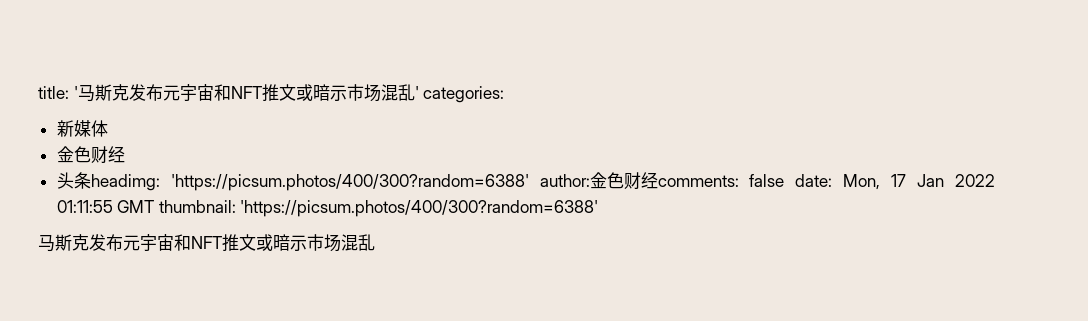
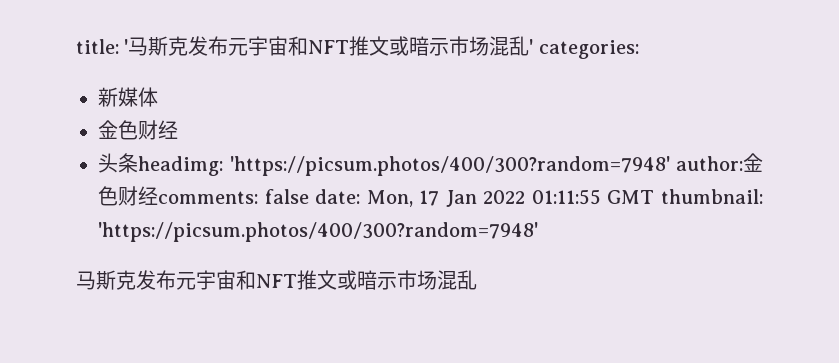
[170,174,529,191] 'https://picsum.photos/400/300?random=6388' -> [229,156,670,176] 'https://picsum.photos/400/300?random=7948'
[240,200,599,217] 'https://picsum.photos/400/300?random=6388' -> [98,222,538,242] 'https://picsum.photos/400/300?random=7948'

